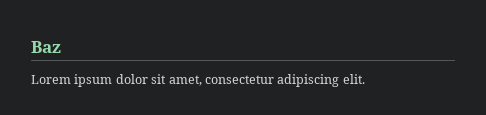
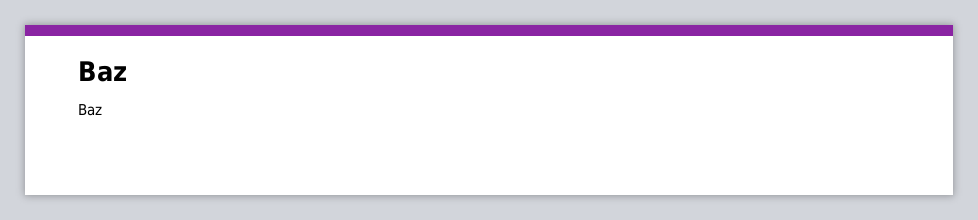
[31,74,365,87] Lorem ipsum dolor sit amet, consectetur adipiscing elit. -> [78,104,102,116] Baz

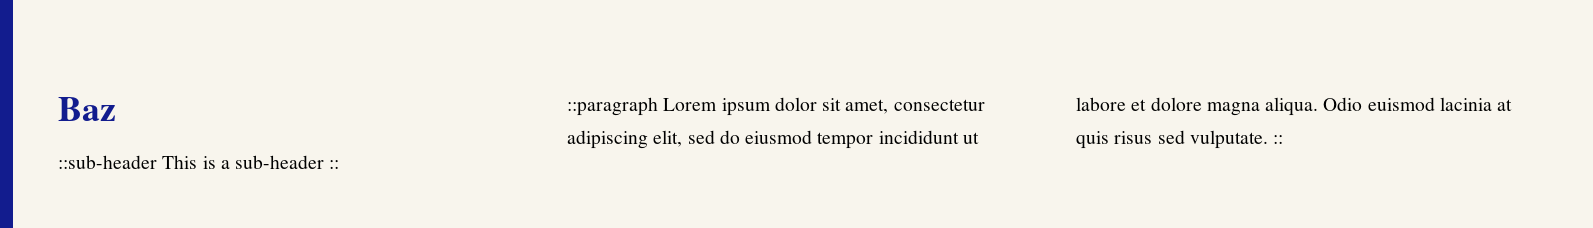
[78,104,102,116] Baz -> [58,155,340,169] [567,97,985,116] [567,130,979,149] [1076,97,1513,116] [1076,130,1284,149] ::sub-header This is a sub-header :: // ::paragraph Lorem ipsum dolor sit amet, consectetur adipiscing elit, sed do eiusmod tempor incididunt ut labore et dolore magna aliqua. Odio euismod lacinia at quis risus sed vulputate. ::

